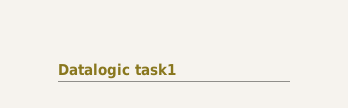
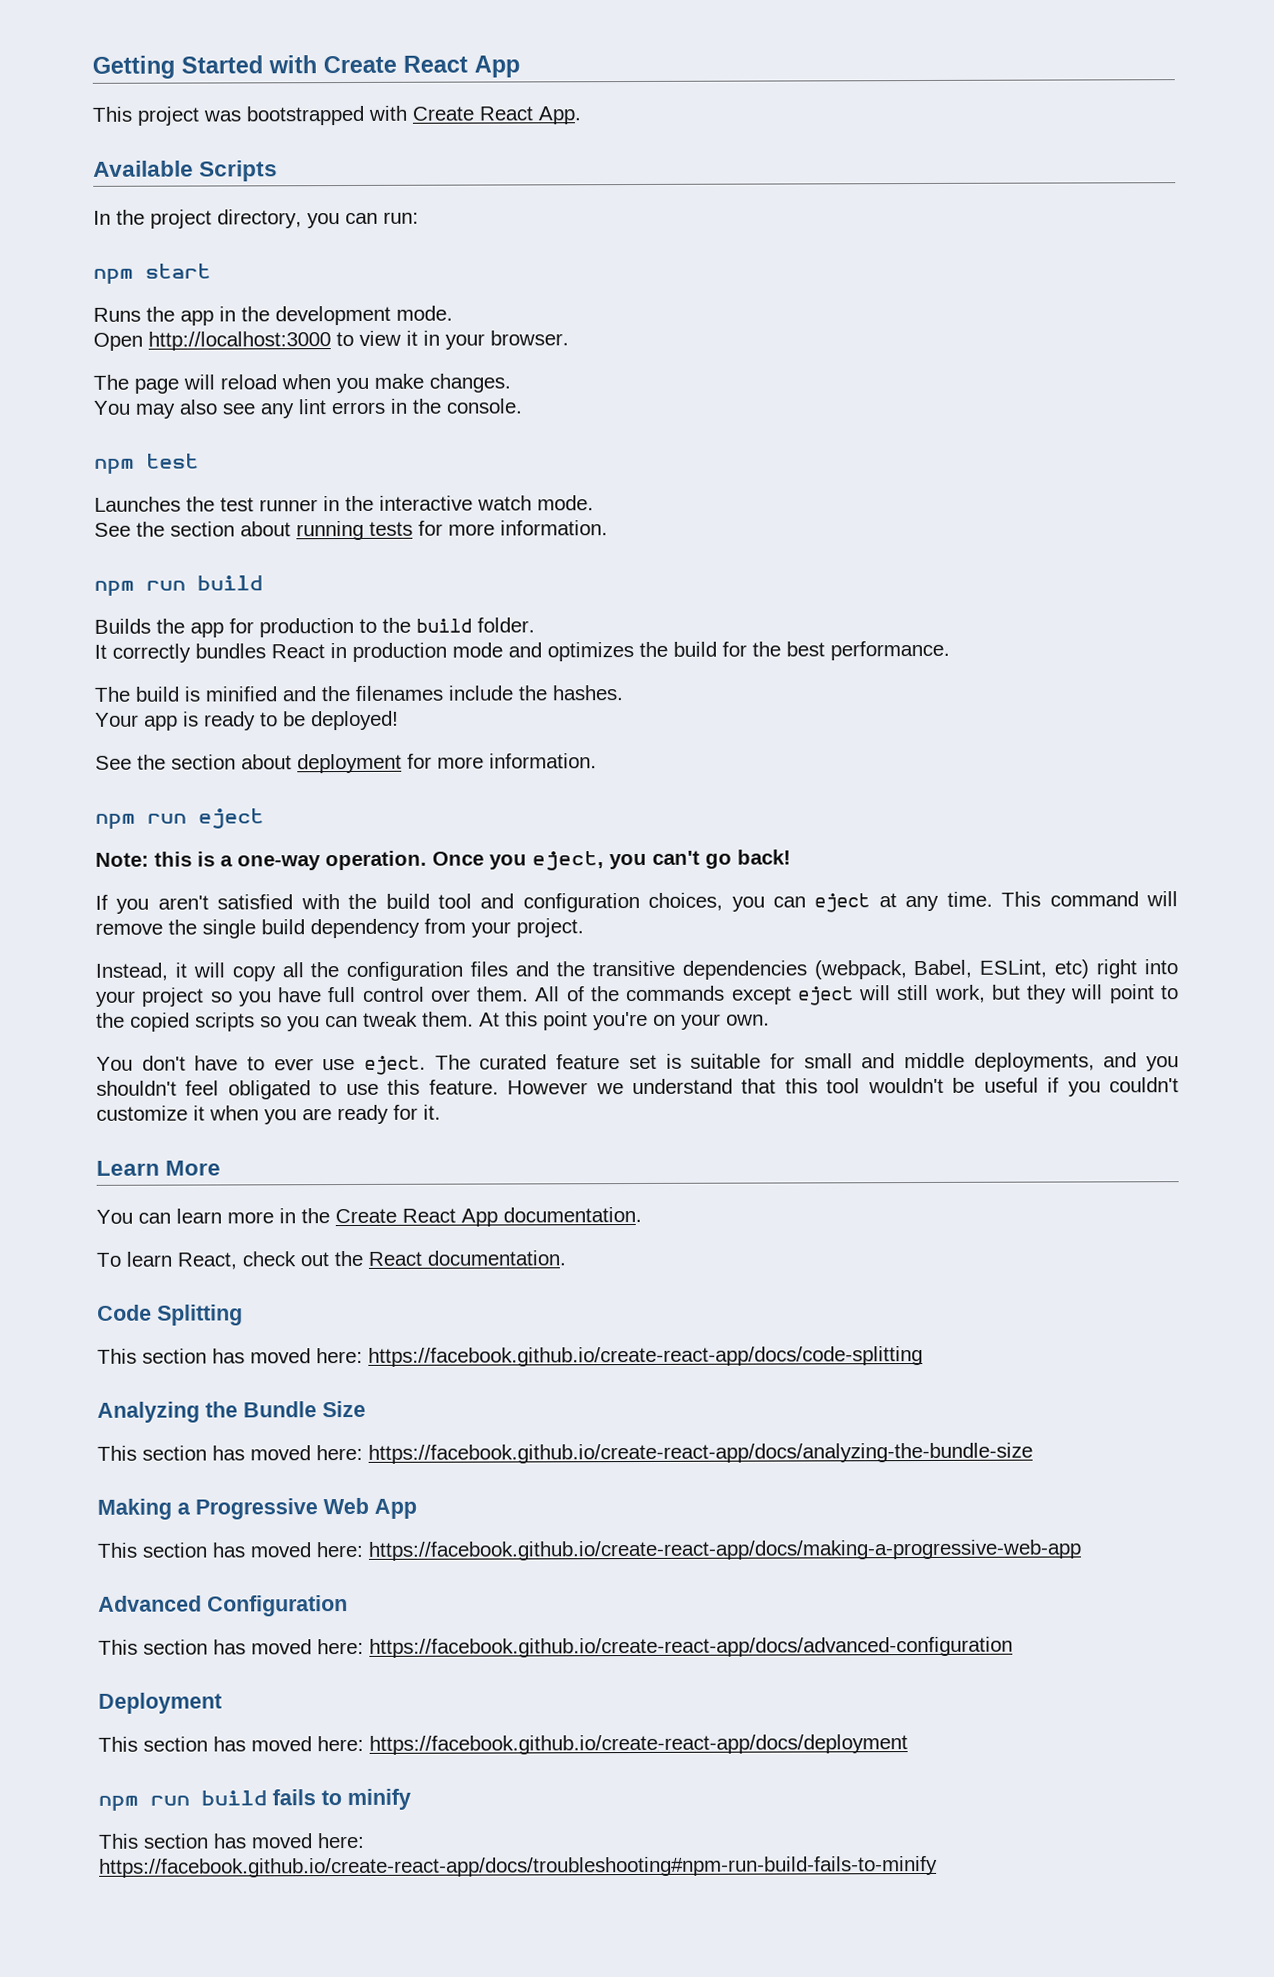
[58,63,176,79] Datalogic task1 -> [92,55,520,79] [92,105,581,126] [93,160,279,182] [93,209,419,229] [93,263,211,284] [93,305,453,326] [93,330,569,351] [93,373,511,394] [93,398,522,419] [94,453,199,474] [94,495,594,512] [94,520,608,541] [94,575,263,596] [94,617,535,638] [94,640,950,663] [94,685,623,702] [95,710,399,731] [95,753,597,774] [95,808,264,829] [95,849,791,871] [95,891,1179,914] [95,918,584,939] [95,959,1178,982] [96,984,1179,1007] [96,1011,770,1032] [96,1052,1180,1075] [96,1077,1180,1100] [96,1104,441,1125] [96,1160,222,1176] [96,1206,642,1227] [96,1250,566,1270] [97,1304,243,1326] [97,1346,923,1367] [97,1400,366,1423] [97,1442,1033,1464] [97,1497,417,1520] [97,1539,1081,1561] [98,1595,348,1617] [98,1636,1013,1658] [98,1692,222,1714] [98,1734,908,1755] [98,1788,411,1811] [98,1832,364,1849] [99,1855,938,1878] Getting Started with Create React App // This project was bootstrapped with Create React App. // Available Scripts // In the project directory, you can run: // npm start // Runs the app in the development mode. // Open http://localhost:3000 to view it in your browser. // The page will reload when you make changes. // You may also see any lint errors in the console. // npm test // Launches the test runner in the interactive watch mode. // See the section about running tests for more information. // npm run build // Builds the app for production to the build folder. // It correctly bundles React in production mode and optimizes the build for the best performance. // The build is minified and the filenames include the hashes. // Your app is ready to be deployed! // See the section about deployment for more information. // npm run eject // Note: this is a one-way operation. Once you eject, you can't go back! // If you aren't satisfied with the build tool and configuration choices, you can eject at any time. This command will remove the single build dependency from your project. // Instead, it will copy all the configuration files and the transitive dependencies (webpack, Babel, ESLint, etc) right into your project so you have full control over them. All of the commands except eject will still work, but they will point to the copied scripts so you can tweak them. At this point you're on your own. // You don't have to ever use eject. The curated feature set is suitable for small and middle deployments, and you shouldn't feel obligated to use this feature. However we understand that this tool wouldn't be useful if you couldn't customize it when you are ready for it. // Learn More // You can learn more in the Create React App documentation. // To learn React, check out the React documentation. // Code Splitting // This section has moved here: https://facebook.github.io/create-react-app/docs/code-splitting // Analyzing the Bundle Size // This section has moved here: https://facebook.github.io/create-react-app/docs/analyzing-the-bundle-size // Making a Progressive Web App // This section has moved here: https://facebook.github.io/create-react-app/docs/making-a-progressive-web-app // Advanced Configuration // This section has moved here: https://facebook.github.io/create-react-app/docs/advanced-configuration // Deployment // This section has moved here: https://facebook.github.io/create-react-app/docs/deployment // npm run build fails to minify // This section has moved here: https://facebook.github.io/create-react-app/docs/troubleshooting#npm-run-build-fails-to-minify

